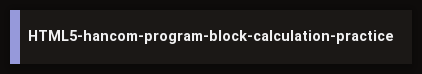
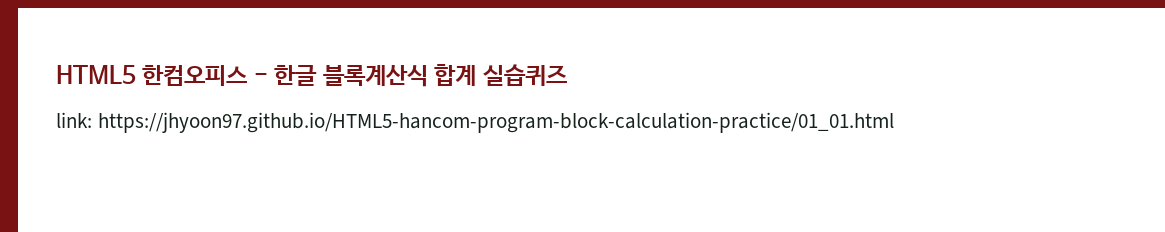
[28,30,394,44] HTML5-hancom-program-block-calculation-practice -> [56,64,567,87] [56,112,894,133] HTML5 한컴오피스 - 한글 블록계산식 합계 실습퀴즈 // link: https://jhyoon97.github.io/HTML5-hancom-program-block-calculation-practice/01_01.html

